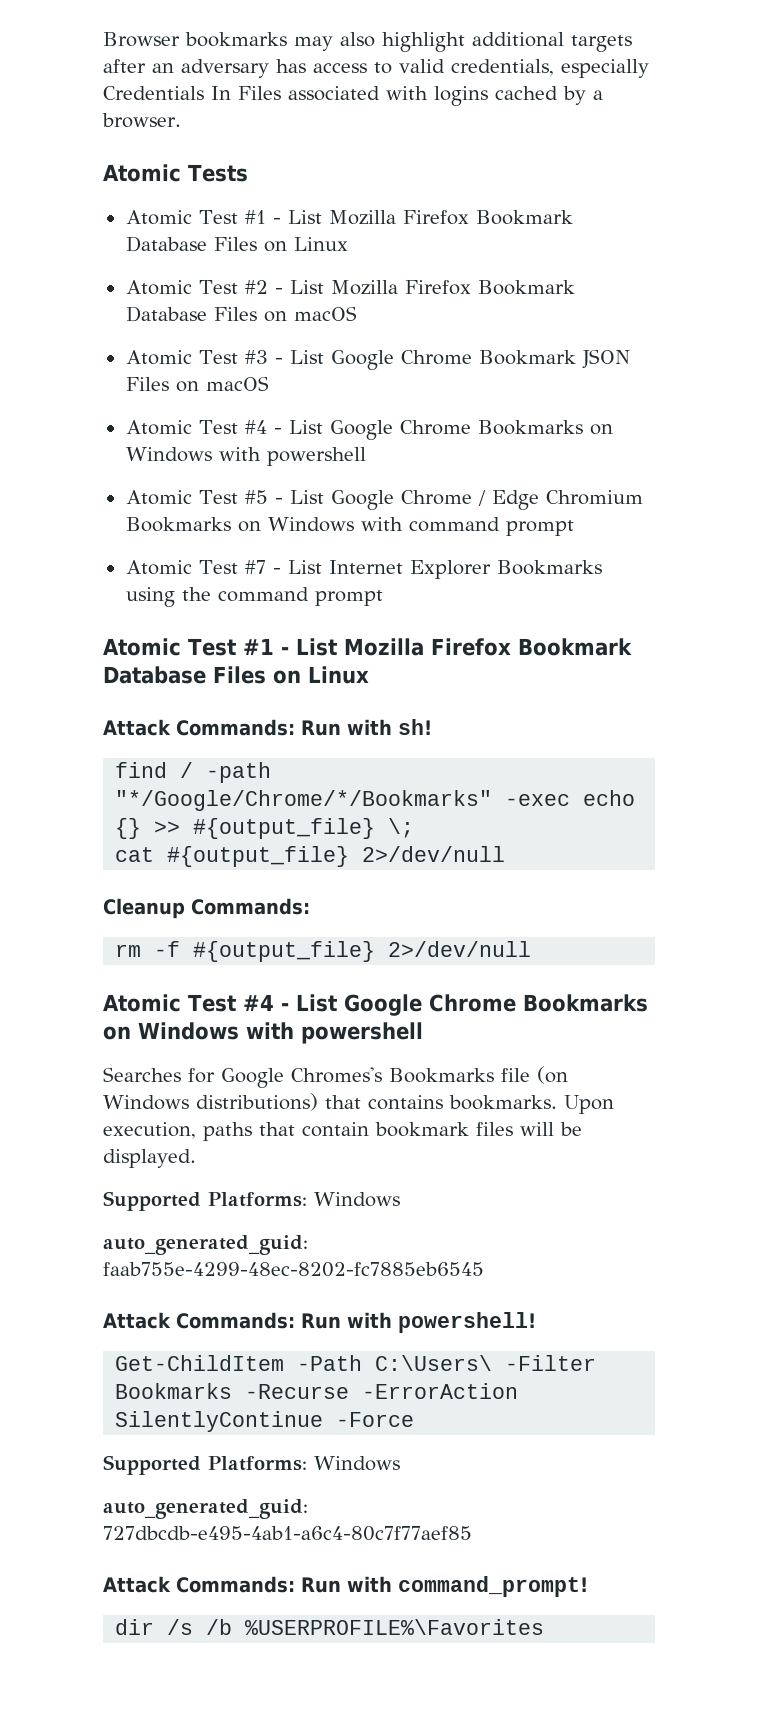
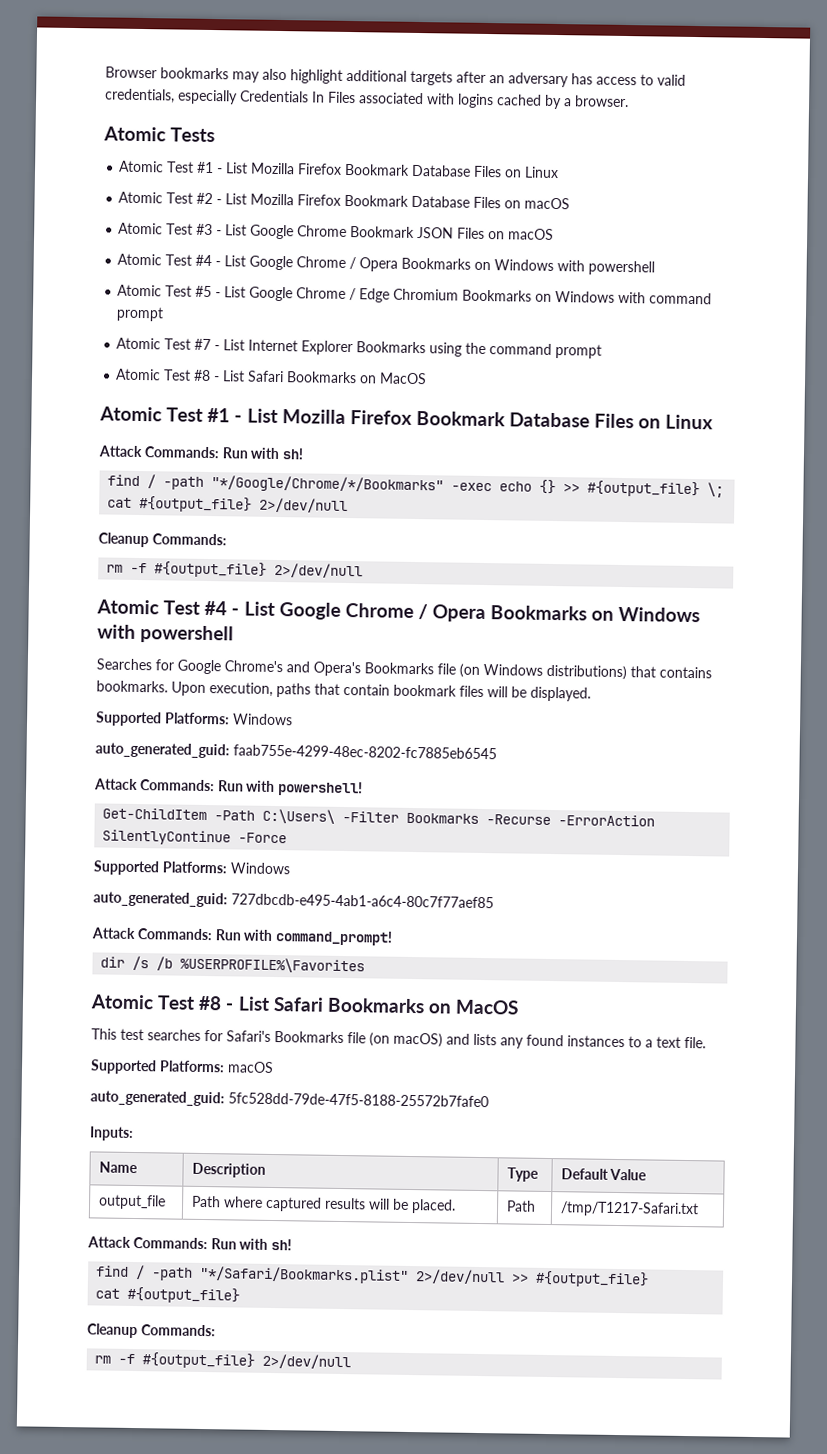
(471, 427) none -> [349,257,399,272] / Opera
(383, 598) none -> [116,368,428,385] // Atomic Test #8 - List Safari Bookmarks on MacOS
(516, 1003) none -> [417,604,487,623] / Opera
[291,1067,382,1083] Chromes's -> [224,660,361,677] Chrome's and Opera's
(545, 1627) none -> [90,994,520,1015] [91,1028,706,1049] [90,1059,274,1075] [90,1090,489,1108] [89,1126,134,1141] [98,1161,138,1174] [191,1162,266,1178] [506,1167,539,1182] [560,1168,648,1181] [97,1194,166,1210] [191,1195,456,1214] [505,1200,536,1212] [559,1201,699,1218] [87,1236,293,1251] [96,1265,650,1288] [95,1286,241,1304] [87,1323,216,1339] [94,1352,352,1370] // Atomic Test #8 - List Safari Bookmarks on MacOS // This test searches for Safari's Bookmarks file (on macOS) and lists any found instances to a text file. // Supported Platforms: macOS // auto_generated_guid: 5fc528dd-79de-47f5-8188-25572b7fafe0 // Inputs: // Name | Description | Type | Default Value // output_file | Path where captured results will be placed. | Path | /tmp/T1217-Safari.txt // Attack Commands: Run with sh! // find / -path "*/Safari/Bookmarks.plist" 2>/dev/null >> #{output_file} // cat #{output_file} // Cleanup Commands: // rm -f #{output_file} 2>/dev/null

